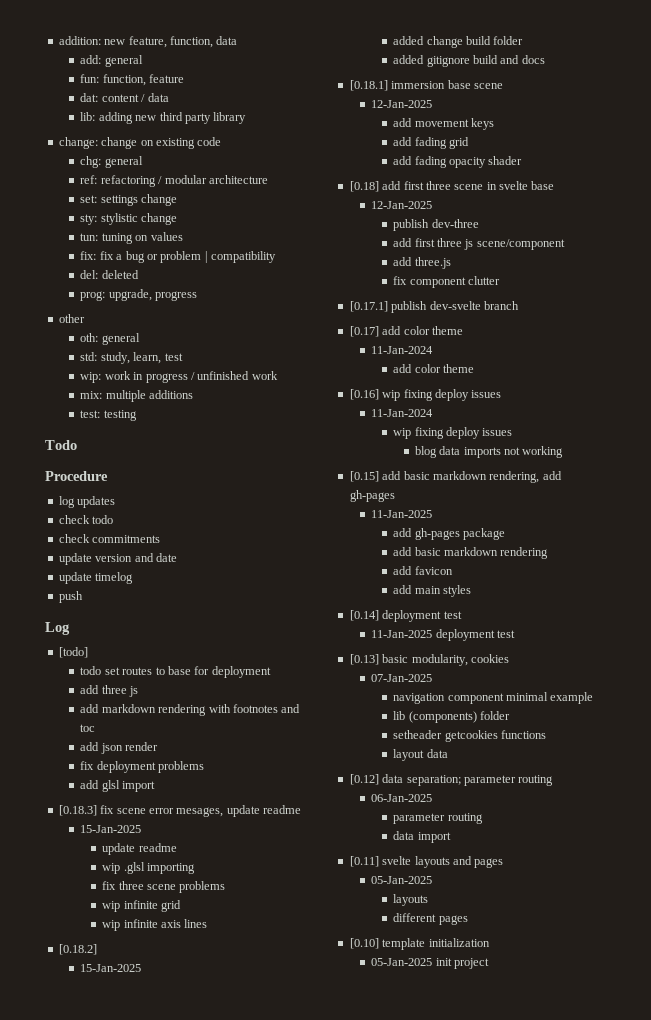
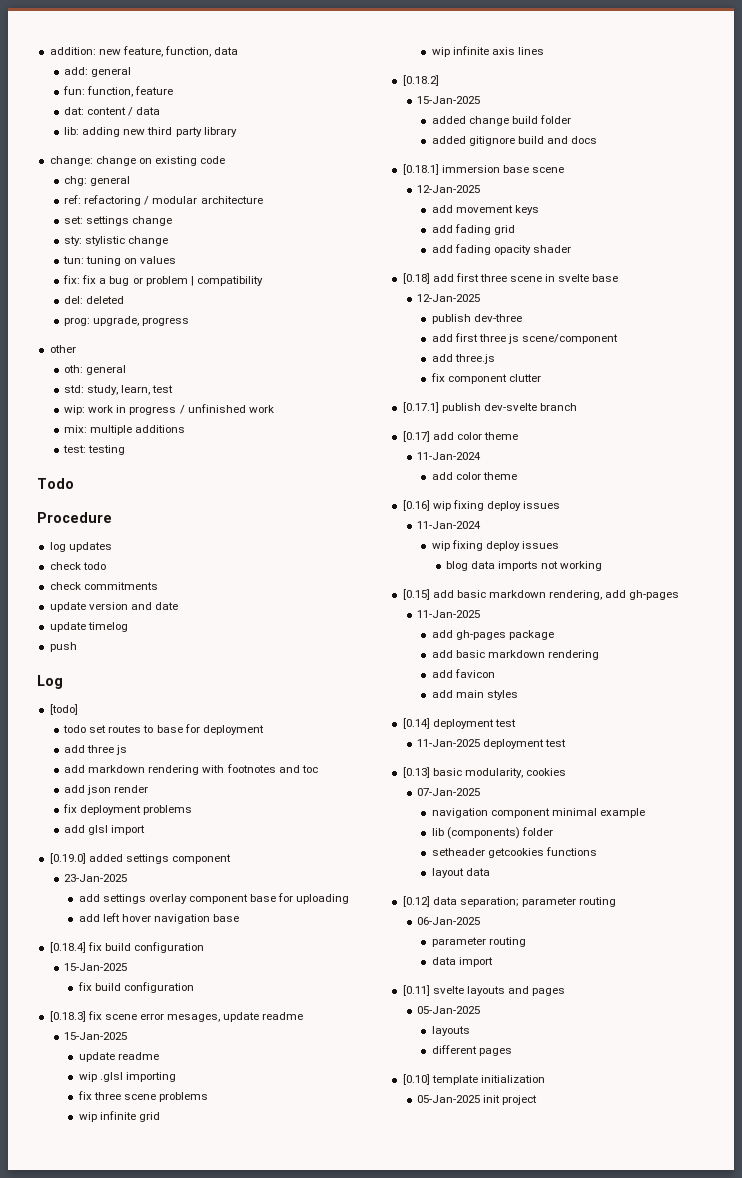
(156, 786) none -> [49,853,231,864] [64,874,128,882] [78,893,350,904] [78,913,239,924] [49,942,204,953] [64,963,128,971] [77,982,194,993] // [0.19.0] added settings component // 23-Jan-2025 // add settings overlay component base for uploading // add left hover navigation base // [0.18.4] fix build configuration // 15-Jan-2025 // fix build configuration

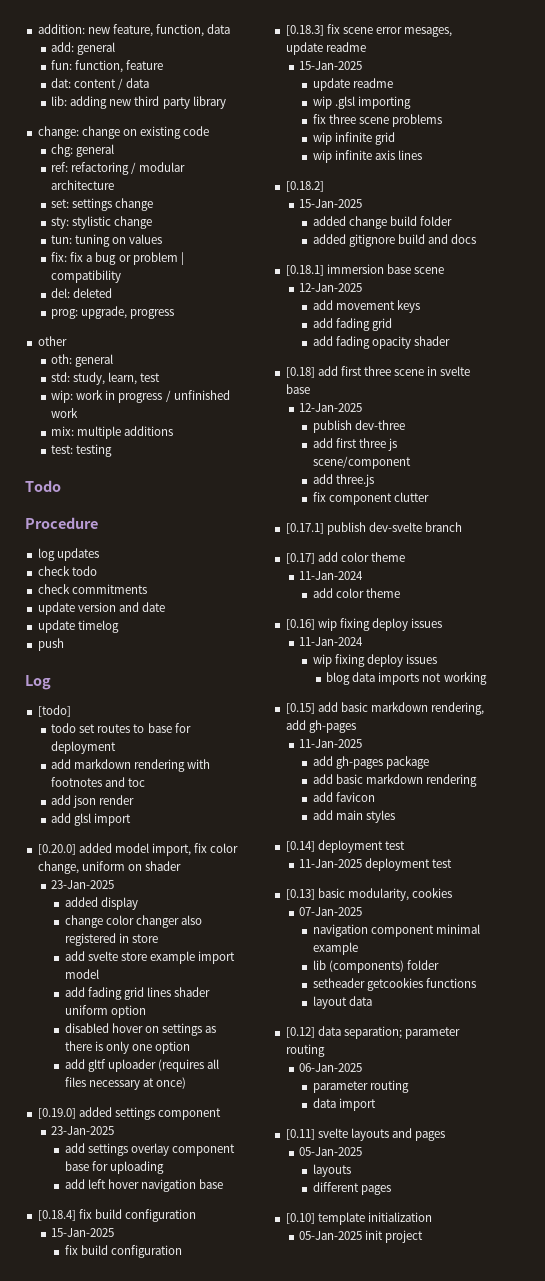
[64,745,128,755] // add three js -> (117, 747) none
[63,804,193,815] // fix deployment problems -> (135, 800) none
(146, 830) none -> [37,843,239,856] [37,861,181,874] [51,880,115,889] [64,897,138,910] [64,915,202,928] [64,933,158,946] [64,951,236,964] [64,969,99,979] [64,987,211,1000] [64,1005,146,1018] [64,1023,217,1036] [64,1041,191,1054] [64,1059,220,1072] [64,1077,186,1090] // [0.20.0] added model import, fix color change, uniform on shader // 23-Jan-2025 // added display // change color changer also registered in store // add svelte store example import model // add fading grid lines shader uniform option // disabled hover on settings as there is only one option // add gltf uploader (requires all files necessary at once)

